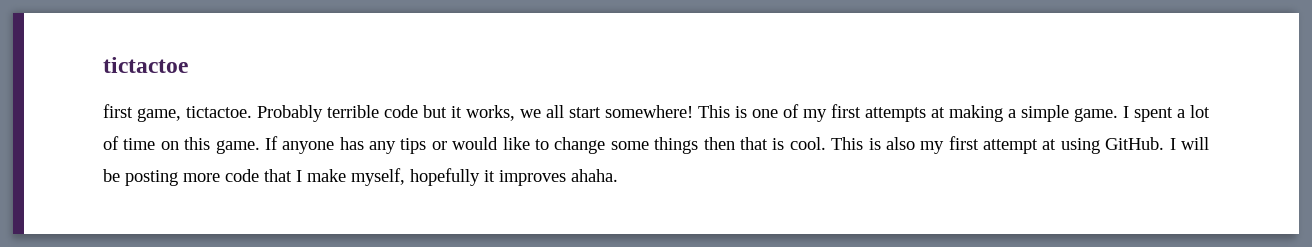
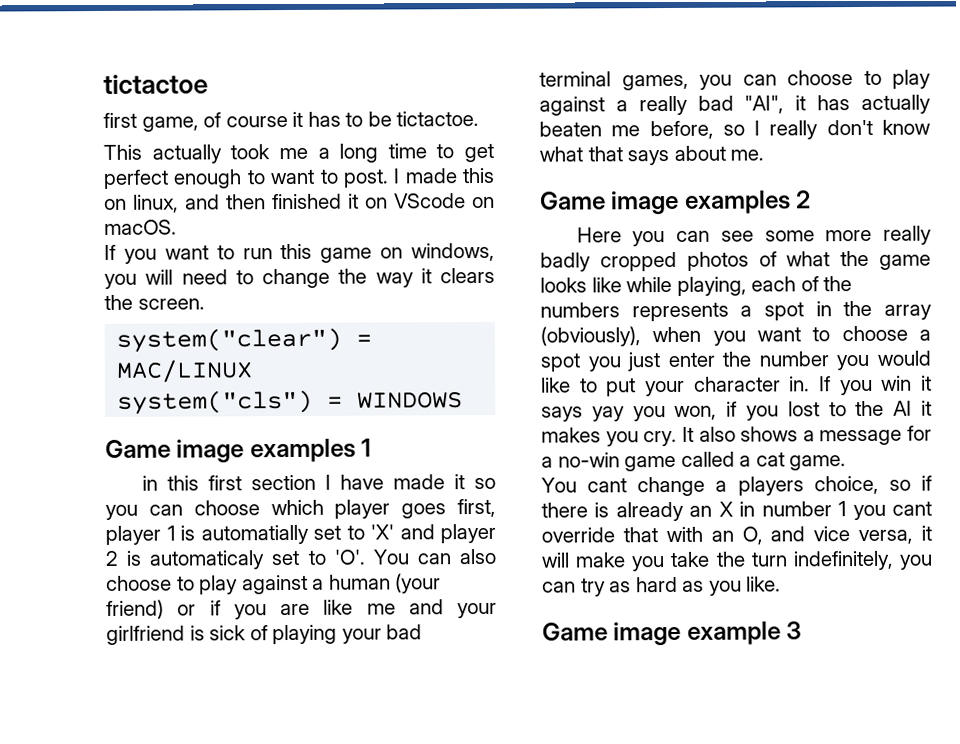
[186,104,1210,122] [103,136,1209,154] [103,168,618,186] tictactoe. Probably terrible code but it works, we all start somewhere! This is one of my first attempts at making a simple game. I spent a lot of time on this game. If anyone has any tips or would like to change some things then that is cool. This is also my first attempt at using GitHub. I will be posting more code that I make myself, hopefully it improves ahaha. -> [203,110,480,128] [103,143,494,164] [103,167,495,189] [104,193,495,213] [104,219,177,235] [104,242,495,264] [104,267,495,289] [104,294,205,310] [116,327,373,353] [116,359,254,383] [117,389,464,415] [105,438,372,463] [141,474,497,491] [105,498,496,520] [105,523,496,545] [105,548,497,570] [106,573,442,595] [106,599,497,620] [106,624,423,645] [539,69,931,91] [539,94,931,116] [539,119,931,140] [539,145,765,166] [540,190,812,215] [576,225,932,247] [540,250,931,272] [540,276,853,296] [540,300,933,322] [540,325,931,347] [540,350,931,372] [541,375,932,397] [541,400,933,422] [541,425,932,447] [541,451,847,472] [541,475,932,497] [541,501,933,522] [541,525,932,545] [541,550,933,572] [542,576,782,597] [542,621,803,646] of course it has to be tictactoe. // This actually took me a long time to get perfect enough to want to post. I made this on linux, and then finished it on VScode on macOS. // If you want to run this game on windows, you will need to change the way it clears the screen. // system("clear") = MAC/LINUX // system("cls") = WINDOWS // Game image examples 1 // in this first section I have made it so you can choose which player goes first, player 1 is automatially set to 'X' and player 2 is automaticaly set to 'O'. You can also choose to play against a human (your friend) or if you are like me and your girlfriend is sick of playing your bad terminal games, you can choose to play against a really bad "AI", it has actually beaten me before, so I really don't know what that says about me. // Game image examples 2 // Here you can see some more really badly cropped photos of what the game looks like while playing, each of the numbers represents a spot in the array (obviously), when you want to choose a spot you just enter the number you would like to put your character in. If you win it says yay you won, if you lost to the AI it makes you cry. It also shows a message for a no-win game called a cat game. // You cant change a players choice, so if there is already an X in number 1 you cant override that with an O, and vice versa, it will make you take the turn indefinitely, you can try as hard as you like. // Game image example 3

